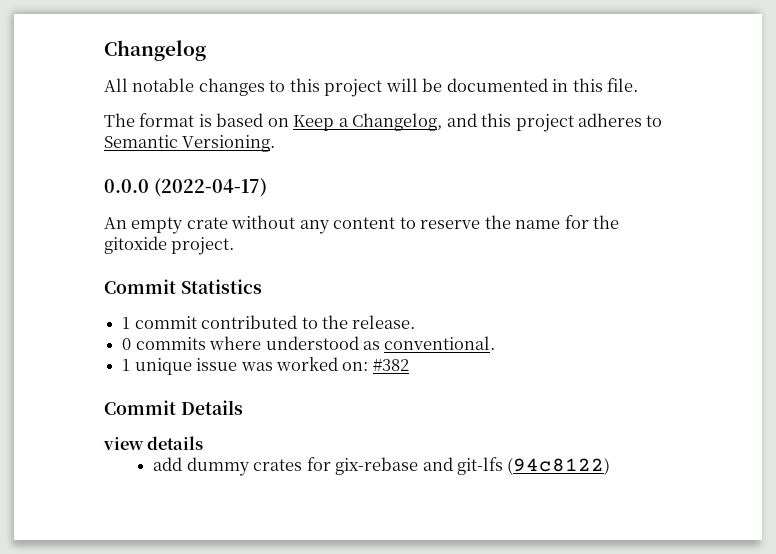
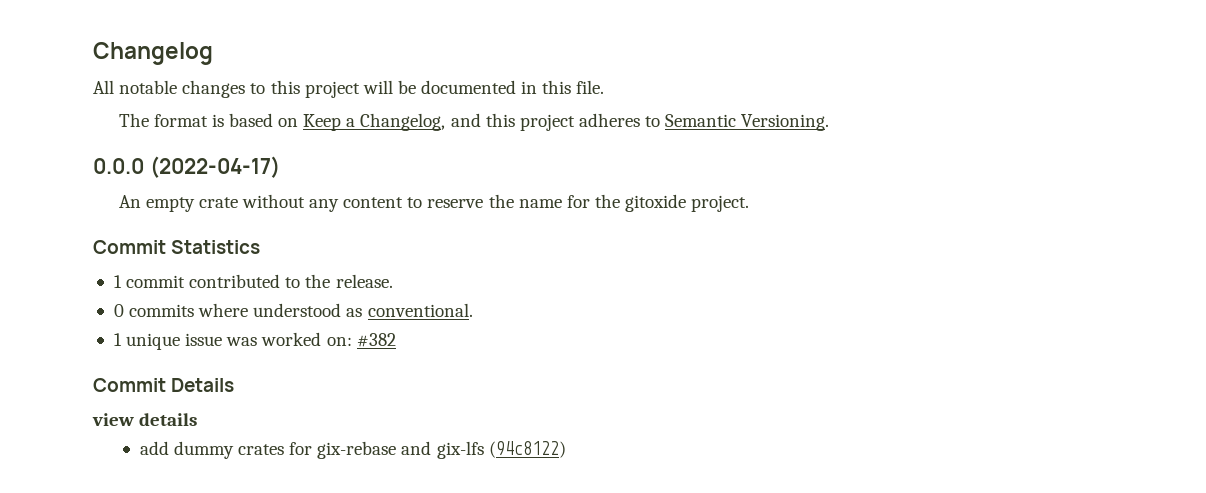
[457,457,504,475] git-lfs -> [436,441,484,459] gix-lfs

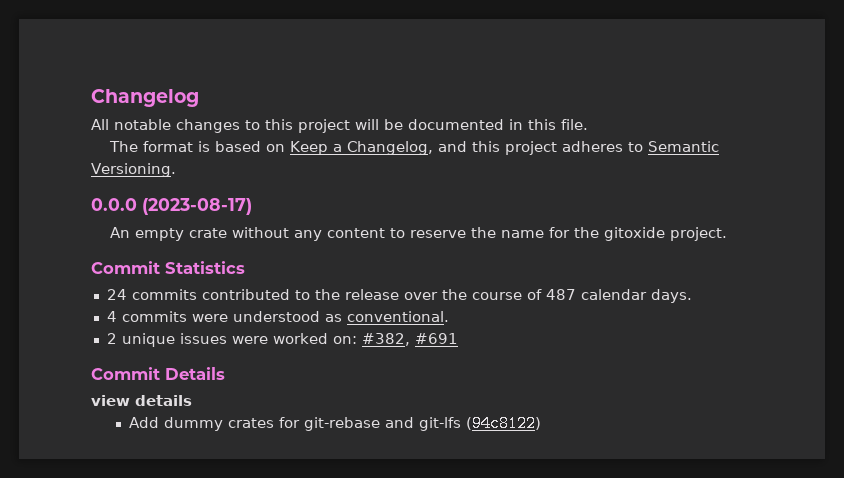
[149,156,280,178] (2022-04-17) -> [142,198,252,215] (2023-08-17)
[113,275,186,288] 1 commit -> [106,289,197,300] 24 commits
[335,274,393,288] [113,303,473,317] [113,332,396,350] release. // 0 commits where understood as conventional. // 1 unique issue was worked on: #382 -> [344,289,692,303] [106,311,449,322] [106,333,458,347] release over the course of 487 calendar days. // 4 commits were understood as conventional. // 2 unique issues were worked on: #382, #691
[139,441,169,455] add -> [128,417,159,428] Add
[317,441,484,459] gix-rebase and gix-lfs -> [303,417,461,431] git-rebase and git-lfs

